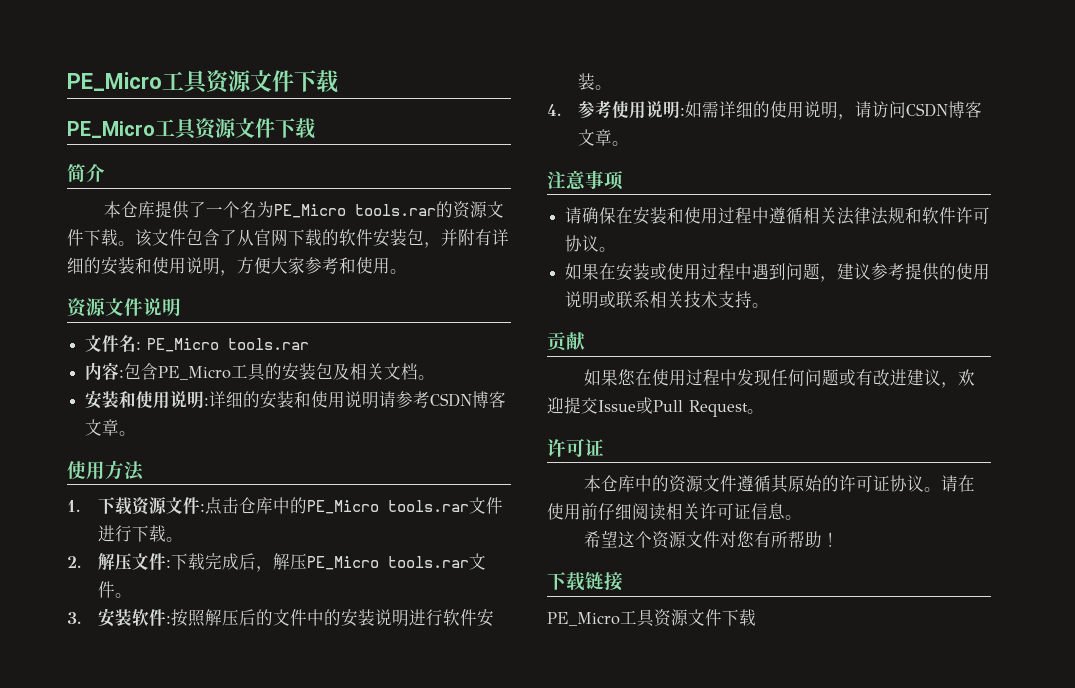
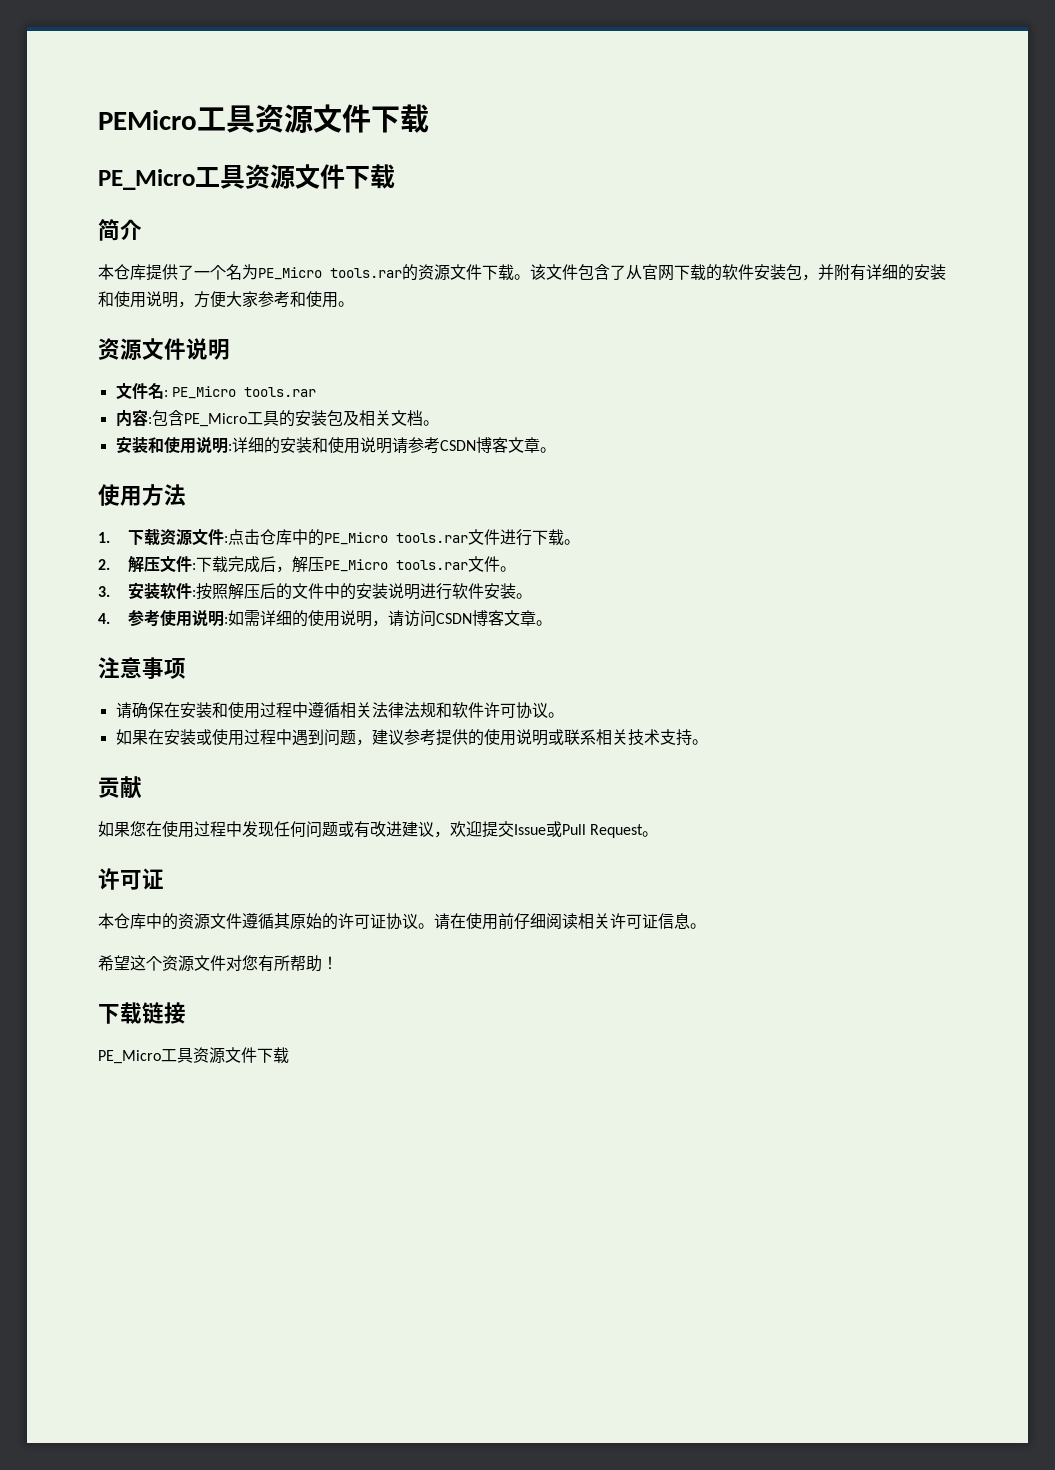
[67,72,162,91] PE_Micro -> [98,110,197,130] PEMicro

